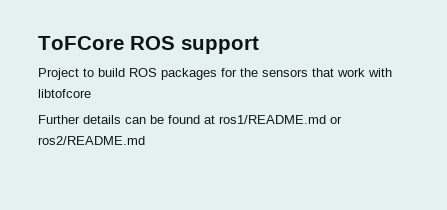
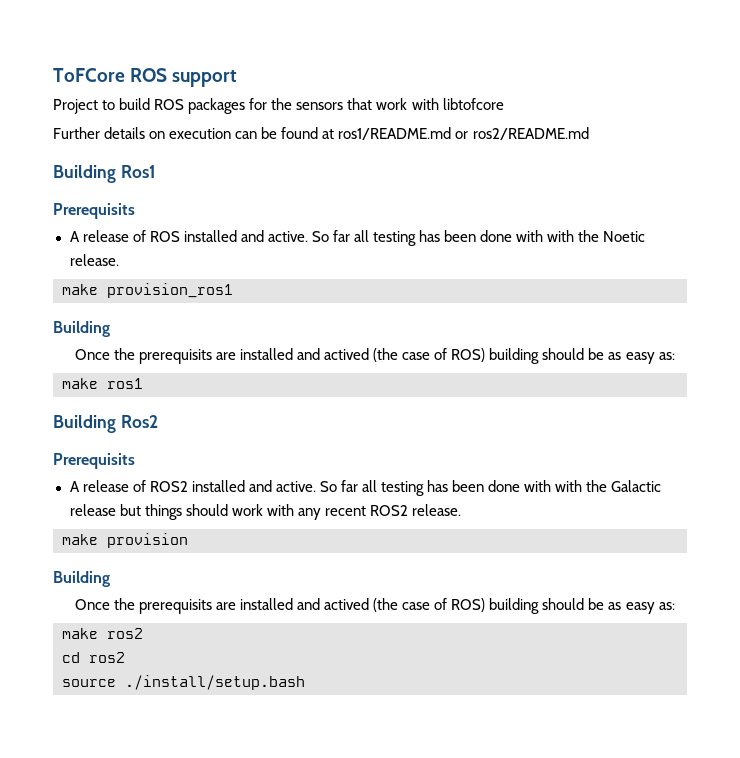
(121, 119) none -> [149,128,232,139] on execution
(145, 140) none -> [53,165,155,183] [53,203,135,219] [69,230,646,246] [69,254,119,266] [62,283,233,298] [53,321,110,337] [74,348,675,364] [62,378,143,389] [53,415,158,433] [53,453,135,469] [69,480,662,496] [69,504,461,520] [62,533,188,548] [53,571,110,587] [74,598,675,614] [62,628,143,639] [62,652,125,663] [62,675,305,690] // Building Ros1 // Prerequisits // A release of ROS installed and active. So far all testing has been done with with the Noetic release. // make provision_ros1 // Building // Once the prerequisits are installed and actived (the case of ROS) building should be as easy as: // make ros1 // Building Ros2 // Prerequisits // A release of ROS2 installed and active. So far all testing has been done with with the Galactic release but things should work with any recent ROS2 release. // make provision // Building // Once the prerequisits are installed and actived (the case of ROS) building should be as easy as: // make ros2 // cd ros2 // source ./install/setup.bash

